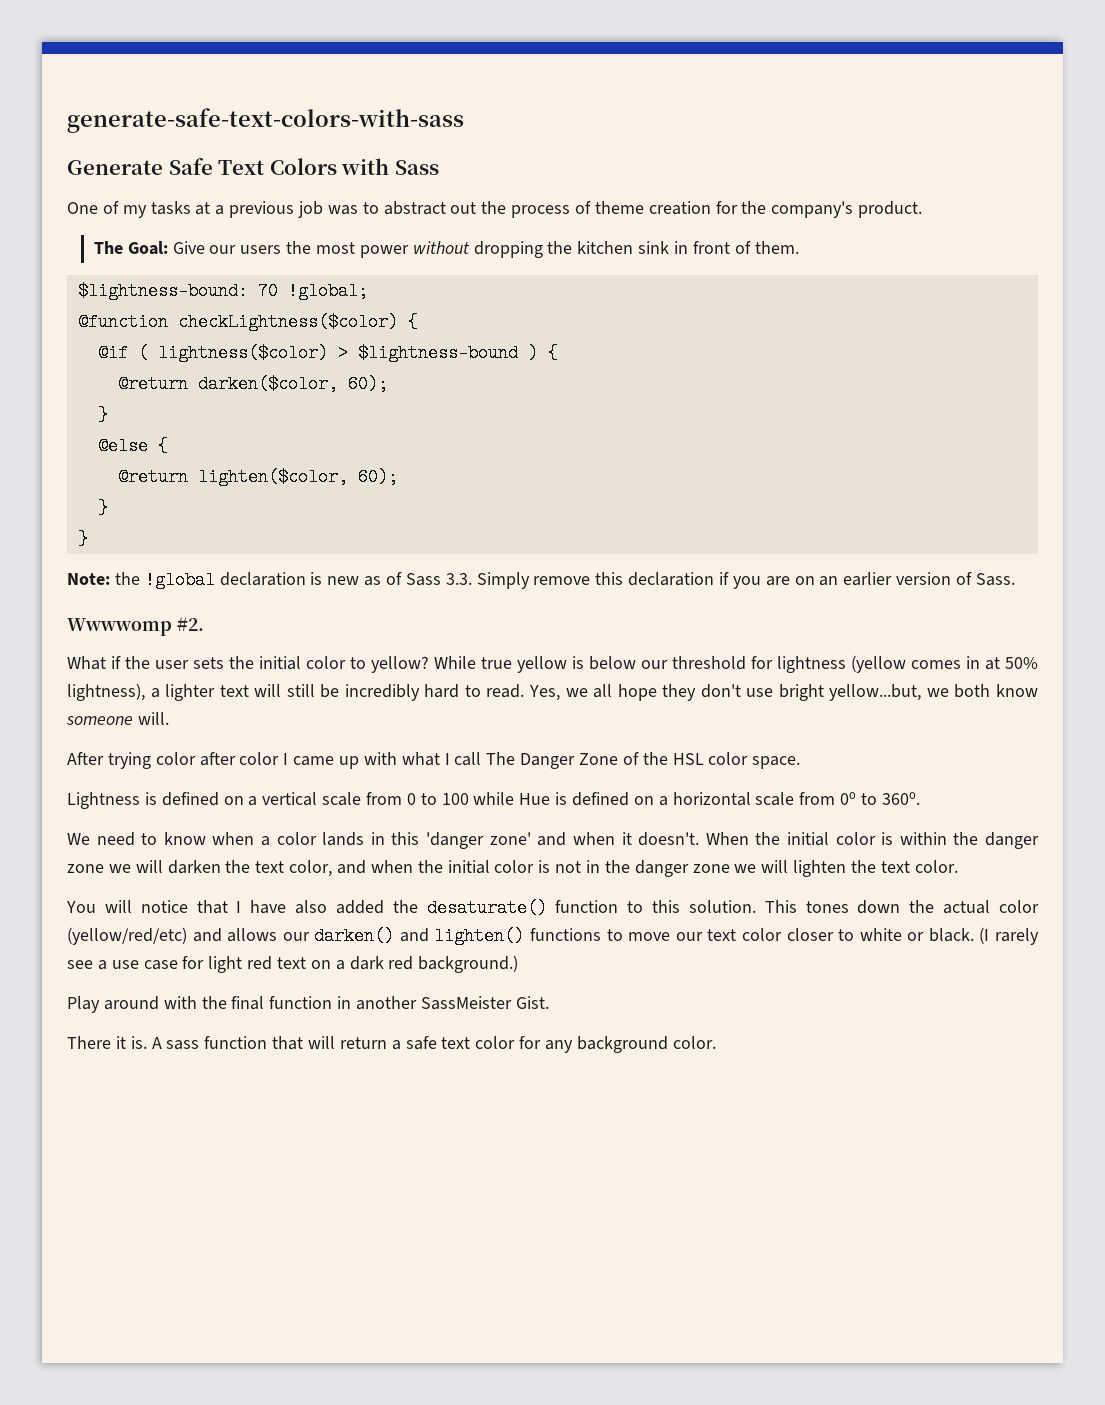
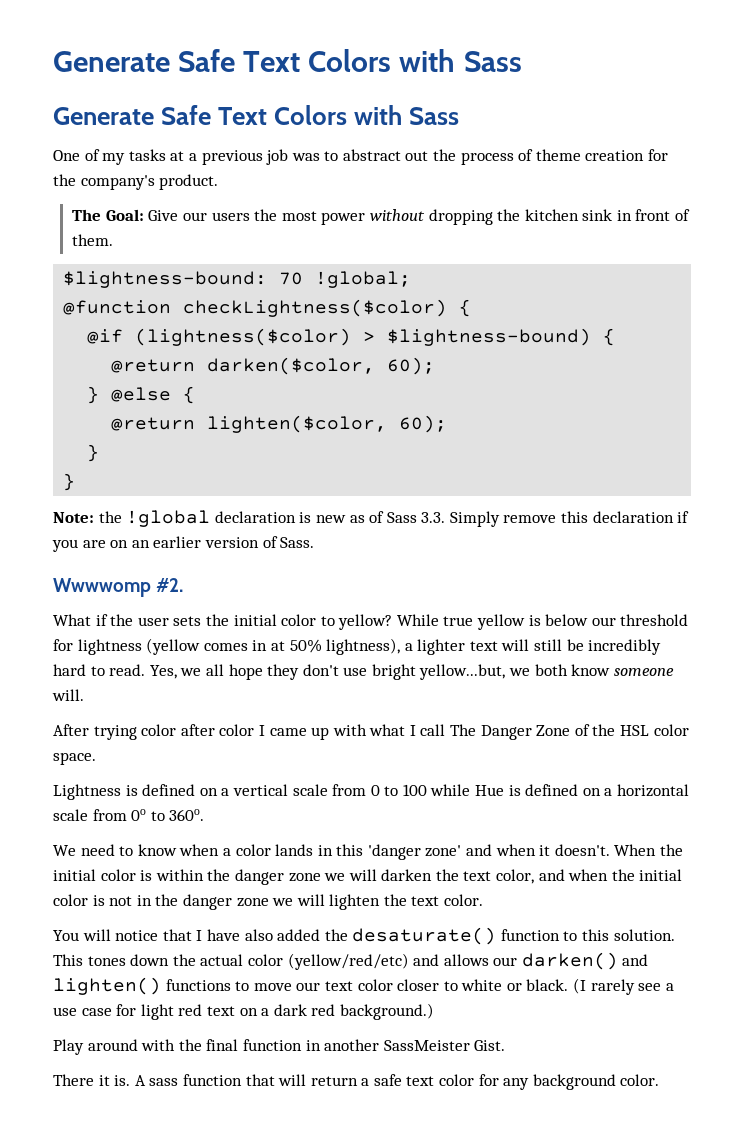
[67,108,464,133] generate-safe-text-colors-with-sass -> [53,49,522,72] Generate Safe Text Colors with Sass
[137,344,538,362] ( lightness($color) > $lightness-bound ) -> [135,328,592,346] (lightness($color) > $lightness-bound)
(108, 415) // -> (100, 395) none

